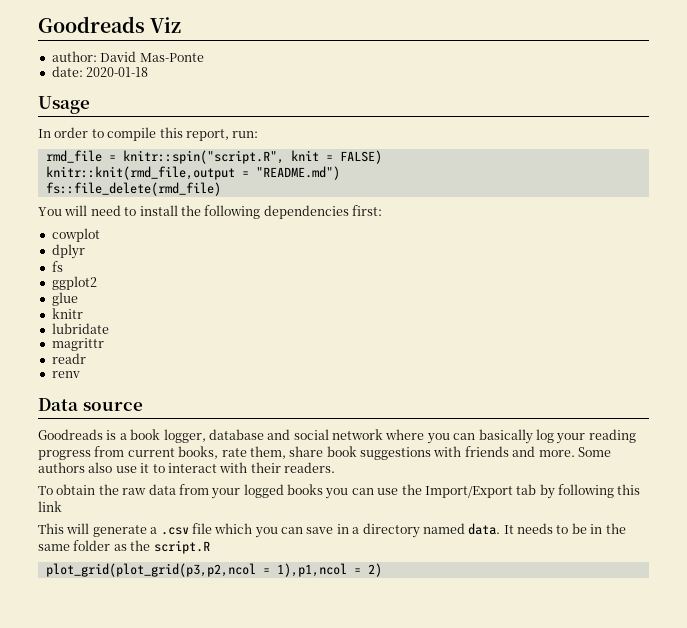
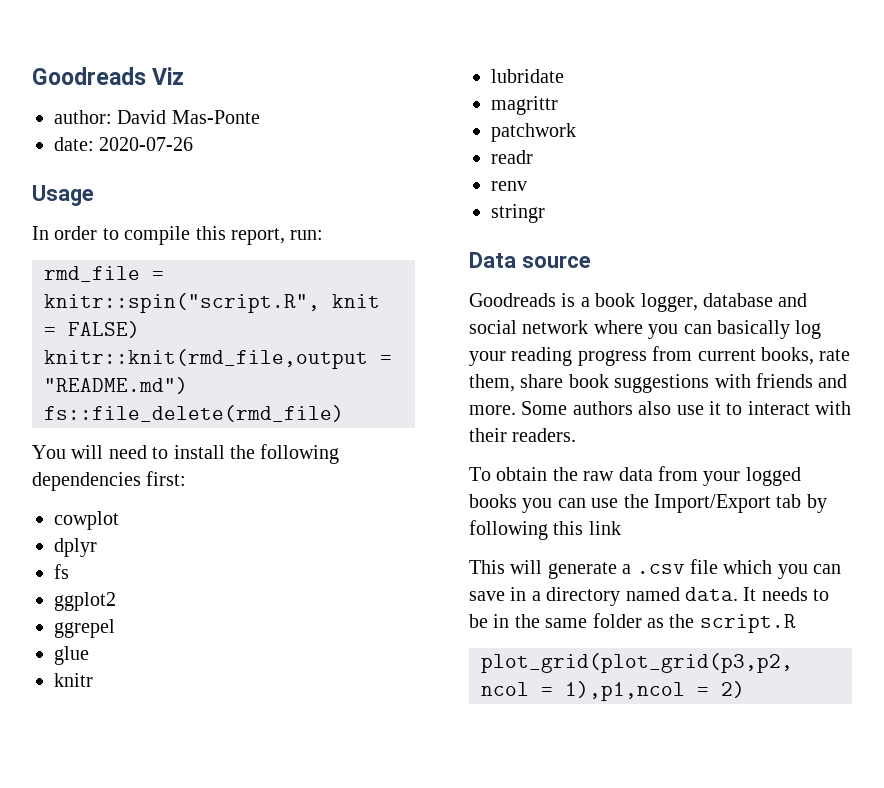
[86,67,149,77] 2020-01-18 -> [99,137,194,151] 2020-07-26
(97, 283) none -> [54,619,115,638] // ggrepel
(104, 344) none -> [491,123,576,142] // patchwork
(80, 374) none -> [491,204,545,223] // stringr

